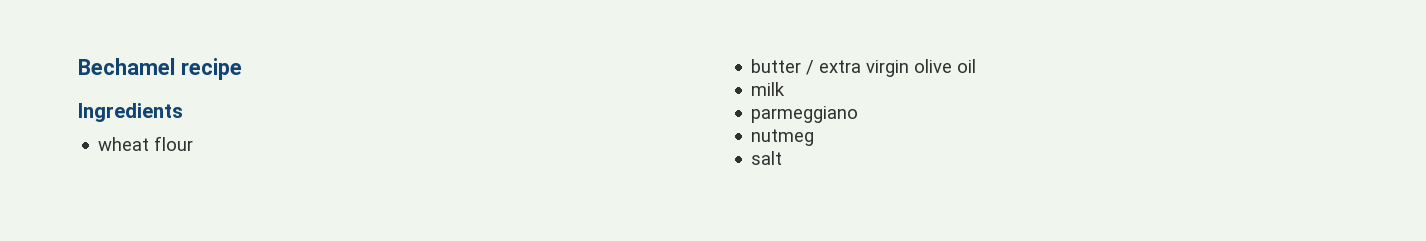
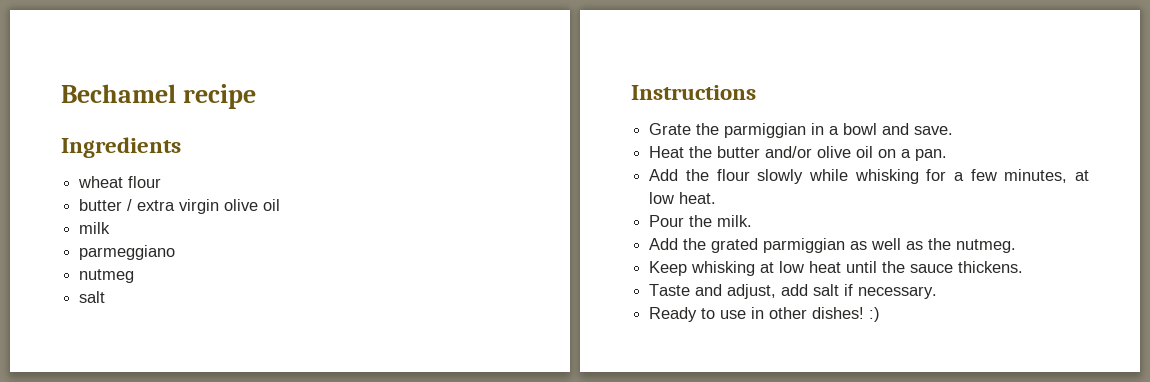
(783, 158) none -> [631,85,756,100] [649,123,954,138] [649,146,948,161] [649,169,1089,184] [649,192,717,204] [649,215,753,227] [649,238,1017,253] [649,261,1024,276] [649,284,938,299] [649,307,881,322] // Instructions // Grate the parmiggian in a bowl and save. // Heat the butter and/or olive oil on a pan. // Add the flour slowly while whisking for a few minutes, at low heat. // Pour the milk. // Add the grated parmiggian as well as the nutmeg. // Keep whisking at low heat until the sauce thickens. // Taste and adjust, add salt if necessary. // Ready to use in other dishes! :)

